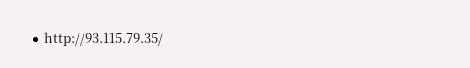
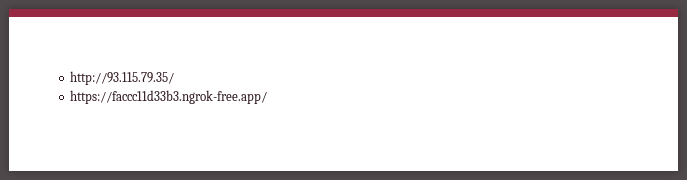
(164, 39) none -> [70,90,268,104] // https://faccc11d33b3.ngrok-free.app/

